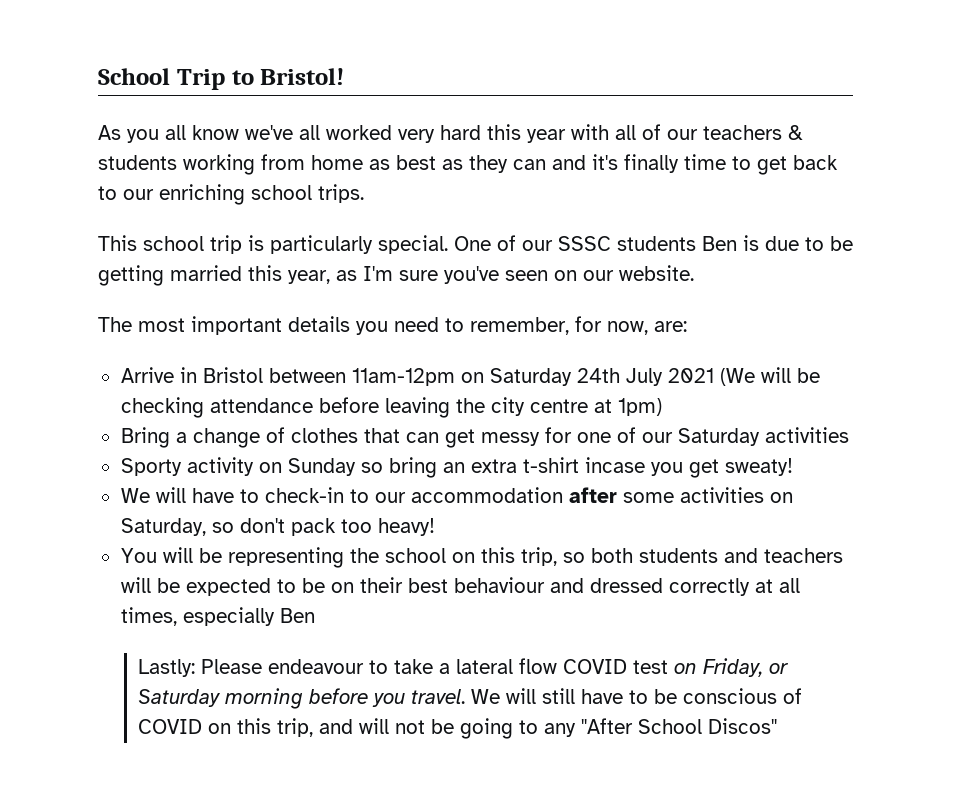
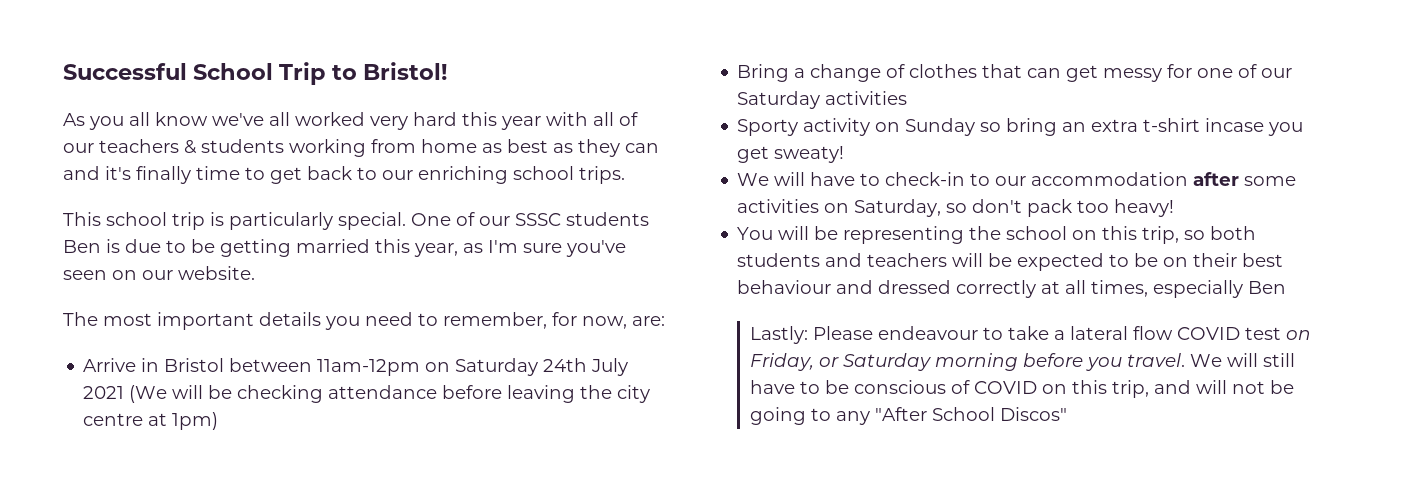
(98, 76) none -> [63,63,187,80] Successful

